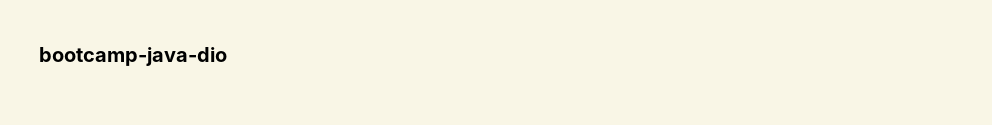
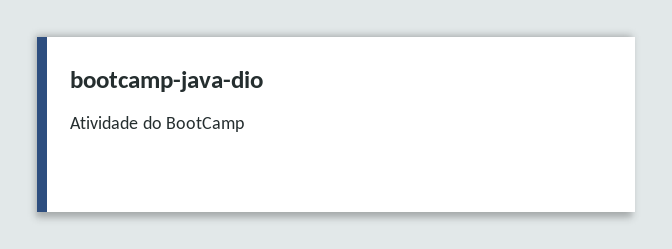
(227, 56) none -> [70,116,245,132] // Atividade do BootCamp

